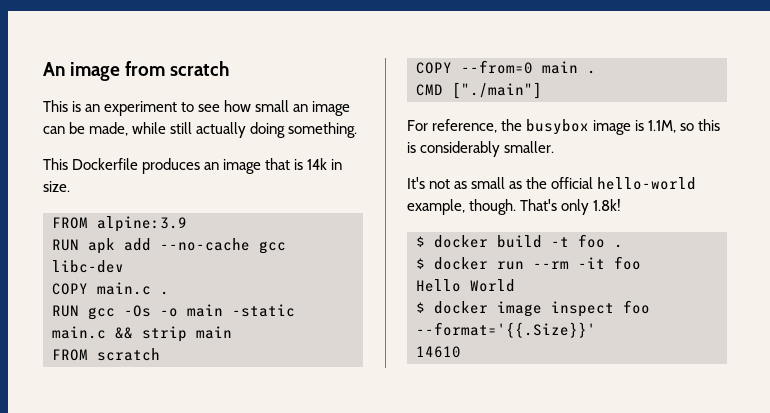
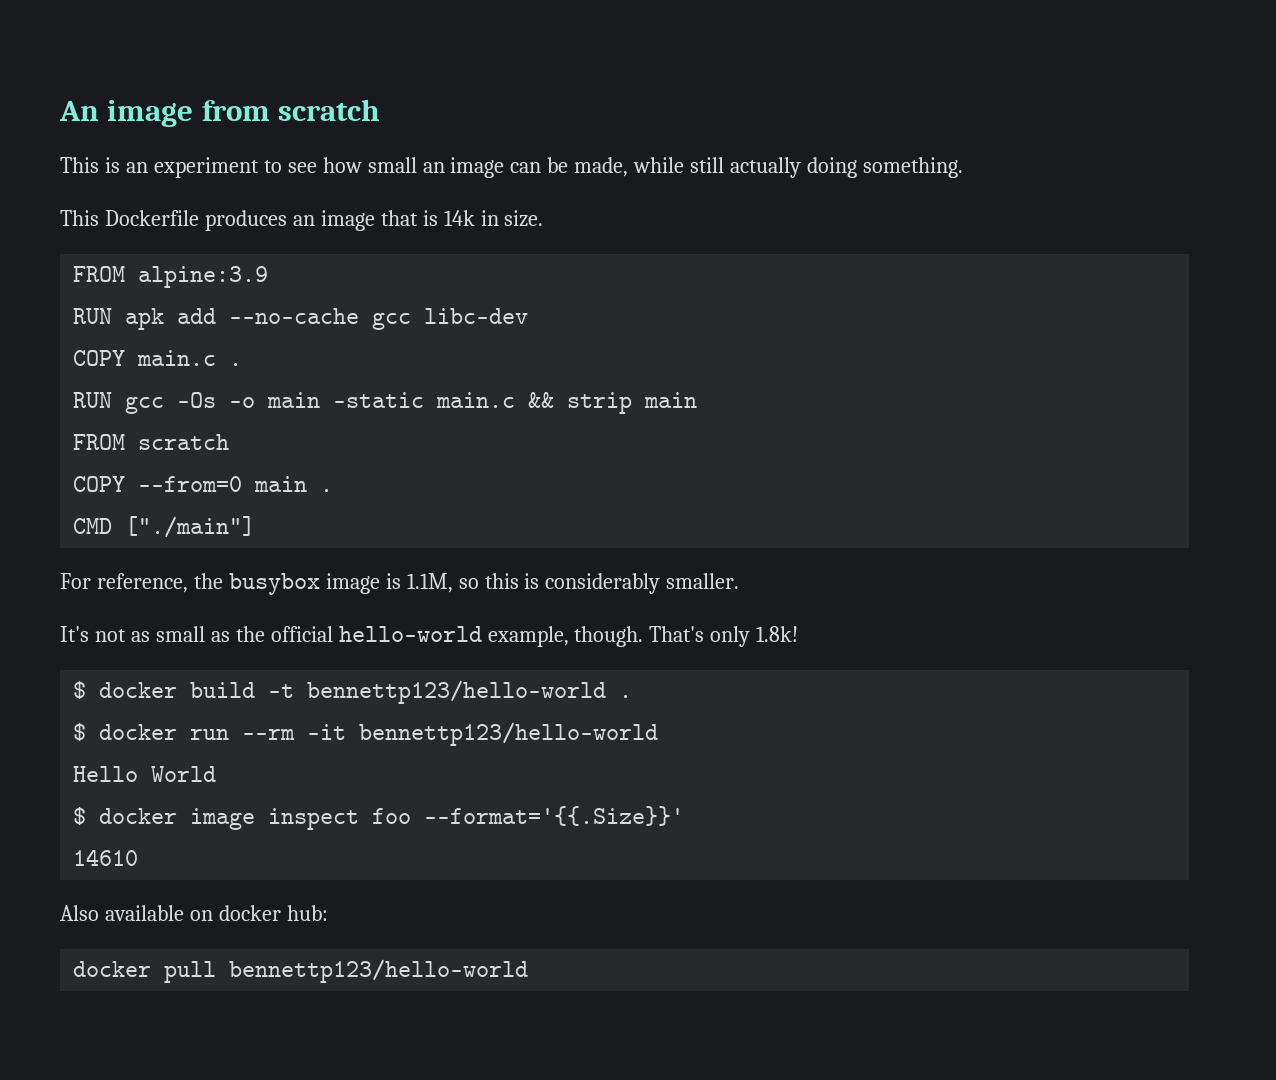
[578,234,605,248] foo -> [307,680,607,704] bennettp123/hello-world
[614,256,641,270] foo -> [359,722,659,746] bennettp123/hello-world
(461, 352) none -> [60,905,328,921] [73,959,529,983] // Also available on docker hub: // docker pull bennettp123/hello-world

